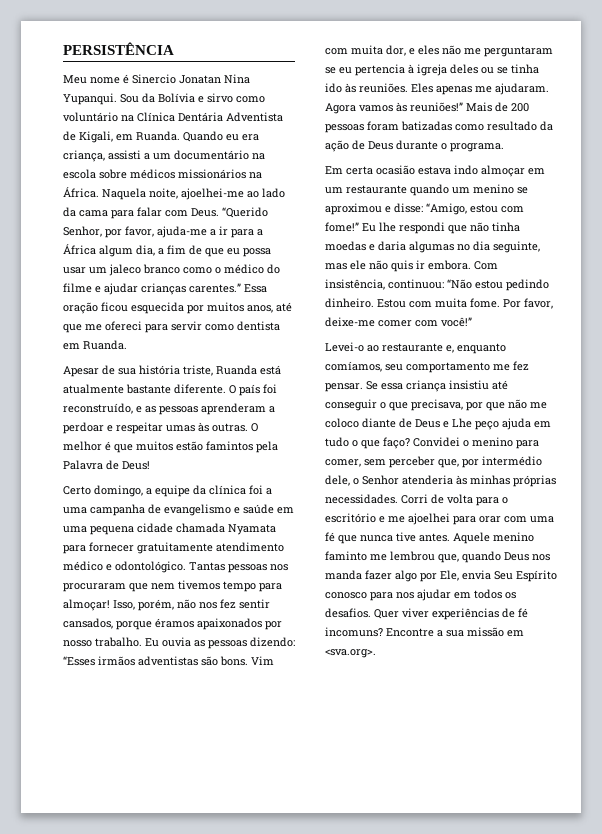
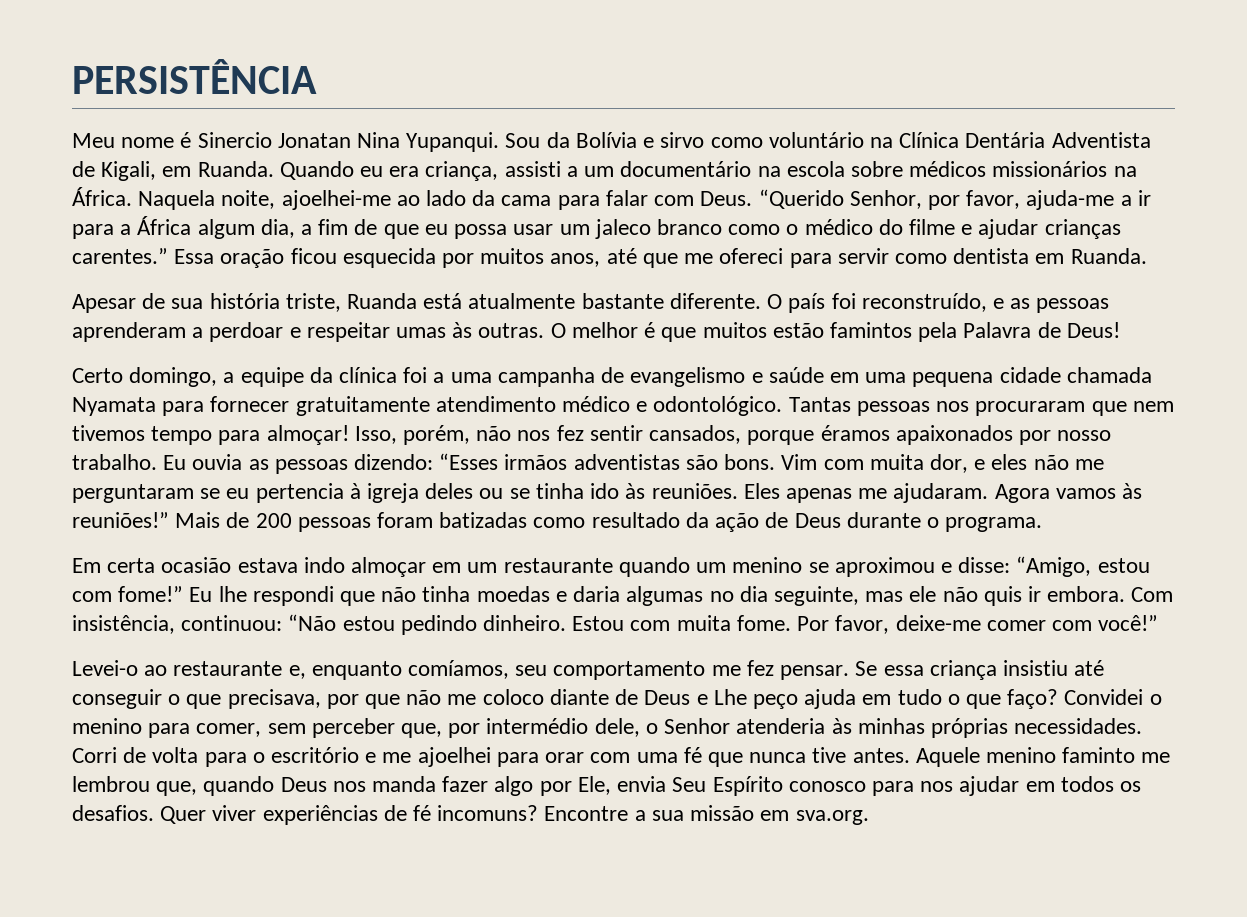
[325,649,376,658] <sva.org>. -> [795,810,869,825] sva.org.

